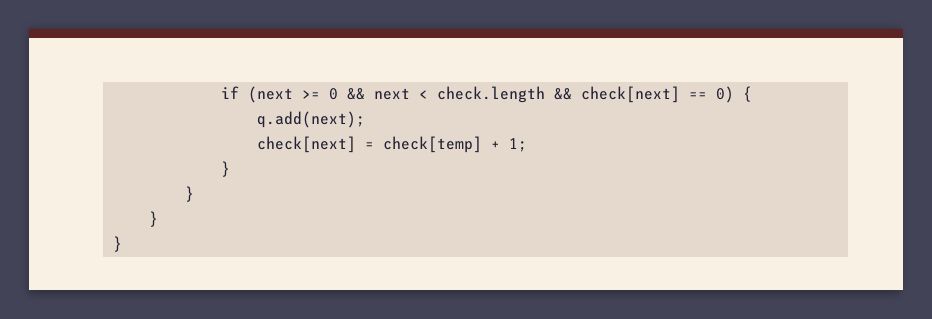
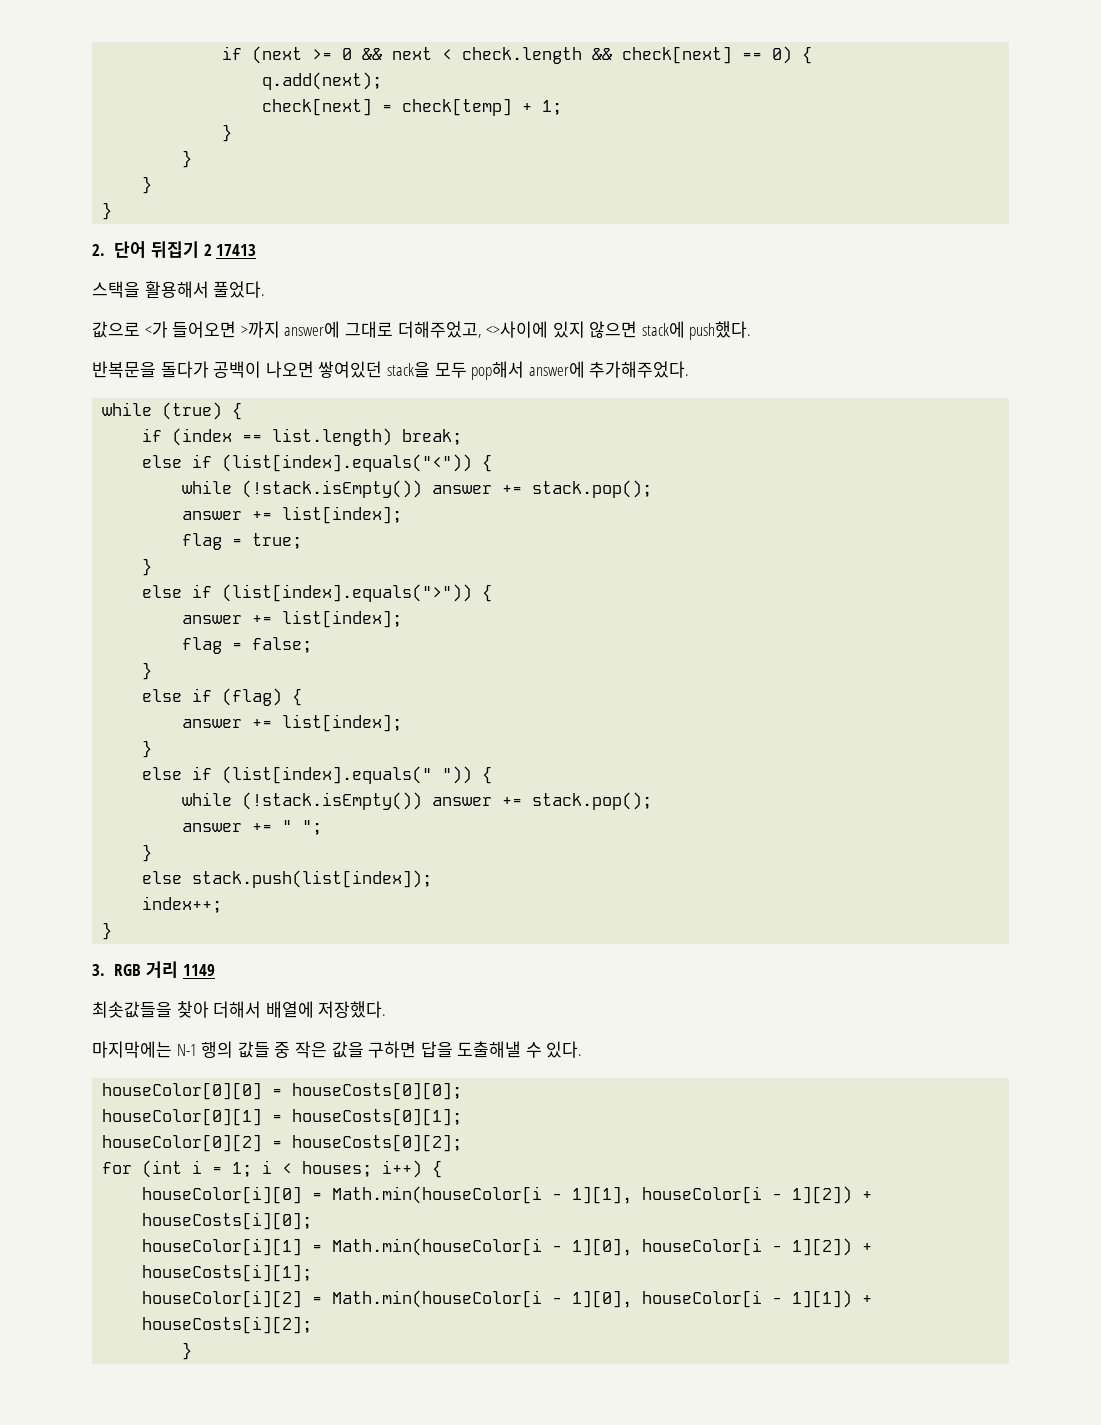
(122, 244) none -> [92,241,257,258] [92,281,266,298] [92,321,752,340] [92,361,690,380] [102,402,243,420] [142,428,463,446] [142,454,493,472] [182,480,653,498] [182,506,403,524] [182,533,303,550] [142,558,153,576] [142,584,493,602] [182,610,403,628] [182,637,313,654] [142,662,153,680] [142,688,303,706] [182,714,403,732] [142,740,153,758] [142,766,493,784] [182,792,653,810] [182,820,323,835] [142,844,153,862] [142,870,433,888] [142,896,223,913] [102,922,113,940] [92,961,215,978] [92,1001,387,1018] [92,1041,583,1058] [102,1082,463,1100] [102,1108,463,1126] [102,1134,463,1152] [102,1160,443,1178] [142,1186,873,1204] [142,1212,313,1230] [142,1238,873,1256] [142,1264,313,1282] [142,1290,873,1308] [142,1316,313,1334] [182,1342,193,1360] // 2. 단어 뒤집기 2 17413 // 스택을 활용해서 풀었다. // 값으로 <가 들어오면 >까지 answer에 그대로 더해주었고, <>사이에 있지 않으면 stack에 push했다. // 반복문을 돌다가 공백이 나오면 쌓여있던 stack을 모두 pop해서 answer에 추가해주었다. // while (true) { // if (index == list.length) break; // else if (list[index].equals("<")) { // while (!stack.isEmpty()) answer += stack.pop(); // answer += list[index]; // flag = true; // } // else if (list[index].equals(">")) { // answer += list[index]; // flag = false; // } // else if (flag) { // answer += list[index]; // } // else if (list[index].equals(" ")) { // while (!stack.isEmpty()) answer += stack.pop(); // answer += " "; // } // else stack.push(list[index]); // index++; // } // 3. RGB 거리 1149 // 최솟값들을 찾아 더해서 배열에 저장했다. // 마지막에는 N-1 행의 값들 중 작은 값을 구하면 답을 도출해낼 수 있다. // houseColor[0][0] = houseCosts[0][0]; // houseColor[0][1] = houseCosts[0][1]; // houseColor[0][2] = houseCosts[0][2]; // for (int i = 1; i < houses; i++) { // houseColor[i][0] = Math.min(houseColor[i - 1][1], houseColor[i - 1][2]) + houseCosts[i][0]; // houseColor[i][1] = Math.min(houseColor[i - 1][0], houseColor[i - 1][2]) + houseCosts[i][1]; // houseColor[i][2] = Math.min(houseColor[i - 1][0], houseColor[i - 1][1]) + houseCosts[i][2]; // }

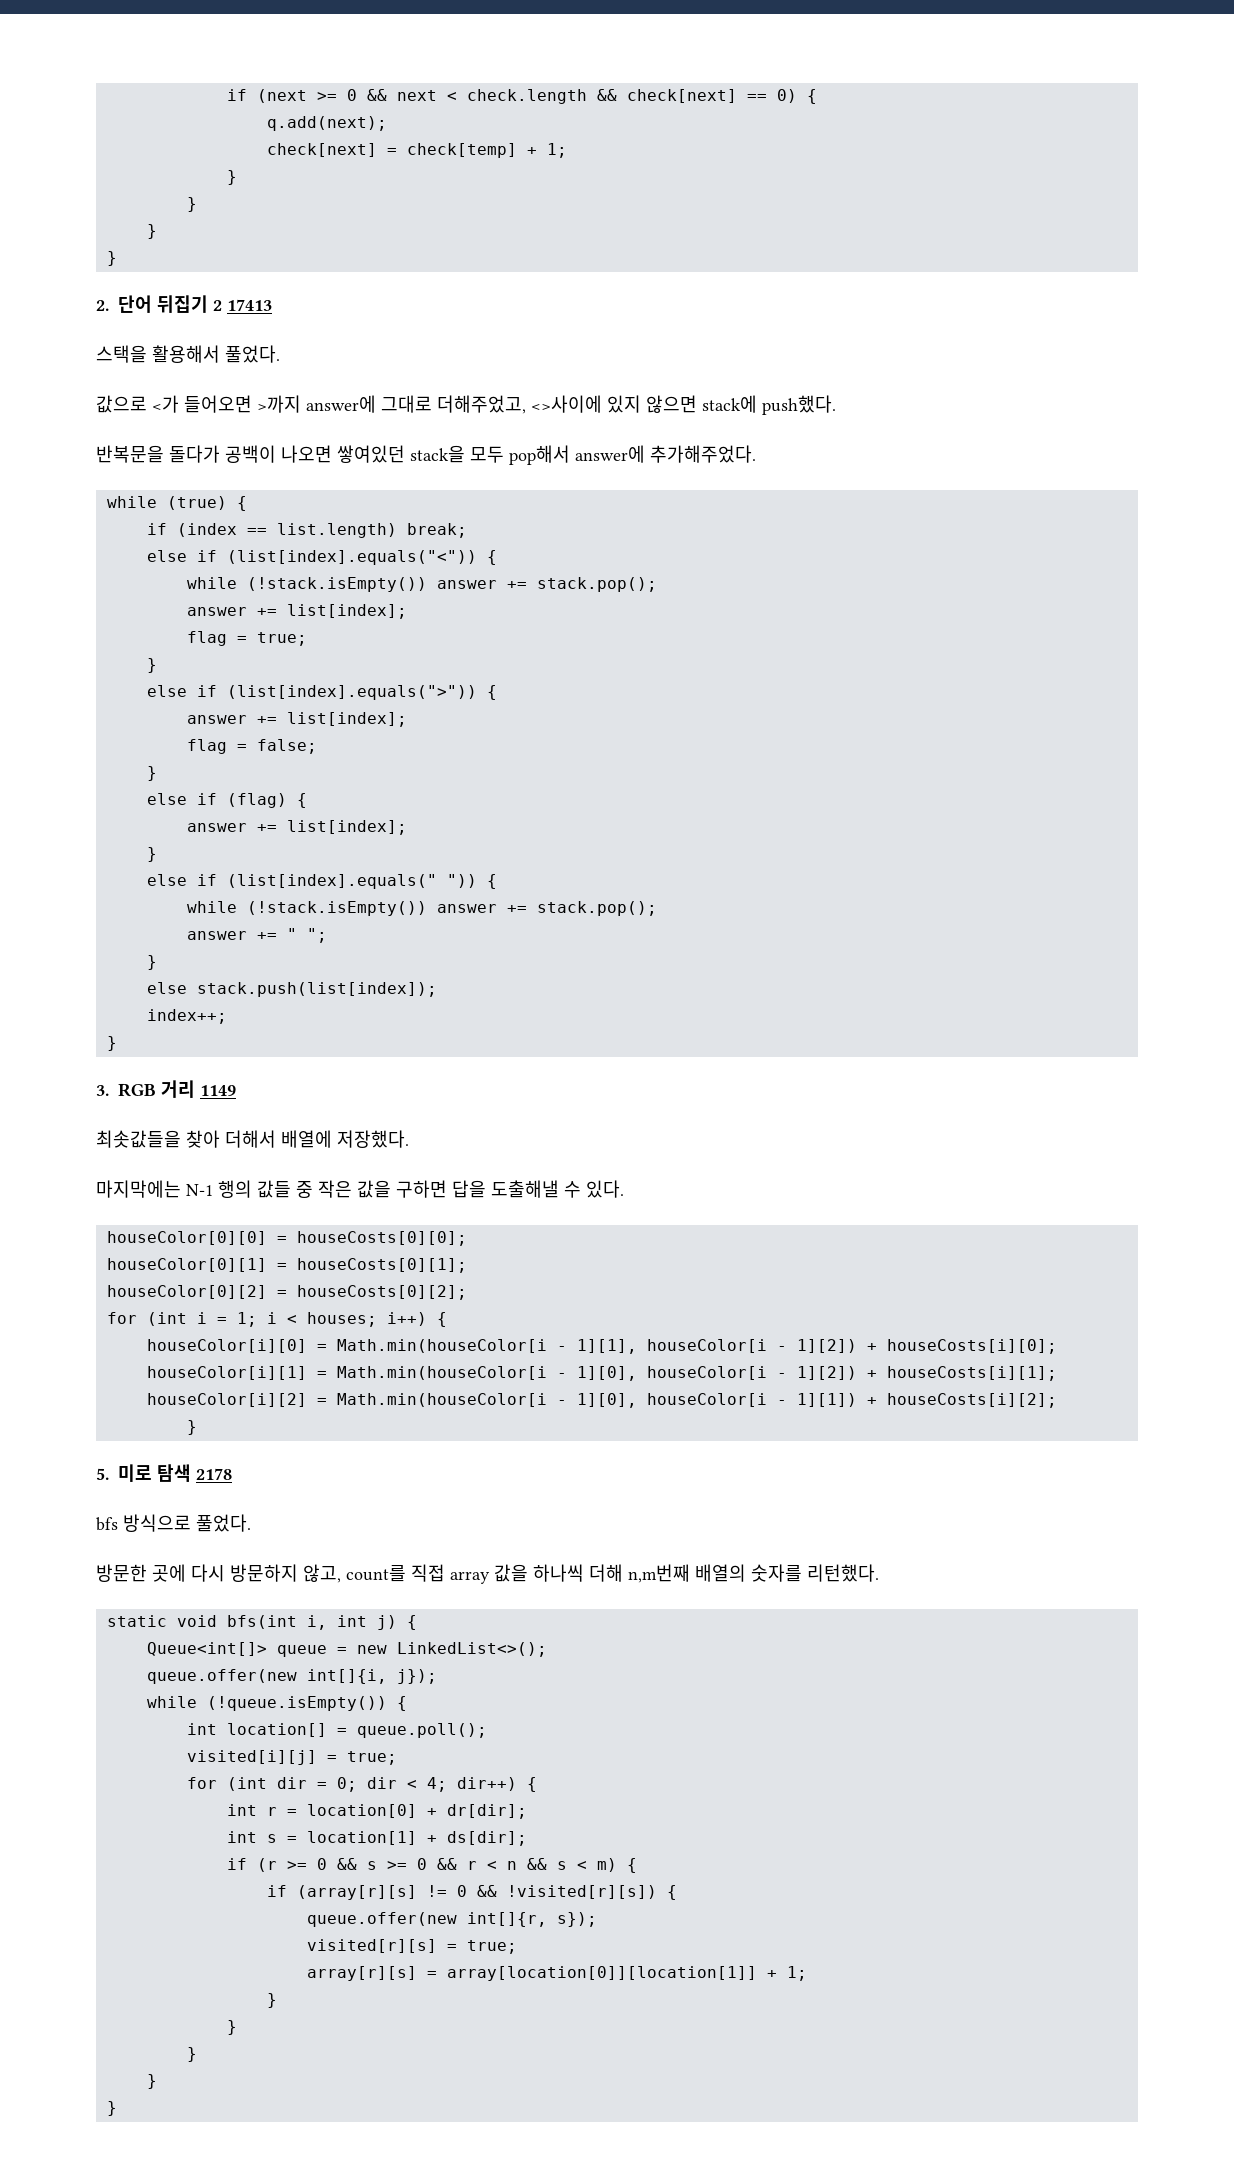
(193, 1351) none -> [96,1464,233,1482] [96,1514,251,1532] [96,1564,879,1584] [106,1615,417,1630] [146,1642,547,1657] [146,1669,437,1684] [146,1696,407,1711] [186,1723,487,1738] [186,1750,397,1765] [186,1777,537,1792] [226,1804,527,1819] [226,1831,527,1846] [226,1858,637,1873] [266,1885,677,1900] [306,1912,597,1927] [306,1939,517,1954] [306,1966,807,1981] [266,1993,277,2008] [226,2020,237,2035] [186,2047,197,2062] [146,2074,157,2089] [106,2101,117,2116] // 5. 미로 탐색 2178 // bfs 방식으로 풀었다. // 방문한 곳에 다시 방문하지 않고, count를 직접 array 값을 하나씩 더해 n,m번째 배열의 숫자를 리턴했다. // static void bfs(int i, int j) { // Queue<int[]> queue = new LinkedList<>(); // queue.offer(new int[]{i, j}); // while (!queue.isEmpty()) { // int location[] = queue.poll(); // visited[i][j] = true; // for (int dir = 0; dir < 4; dir++) { // int r = location[0] + dr[dir]; // int s = location[1] + ds[dir]; // if (r >= 0 && s >= 0 && r < n && s < m) { // if (array[r][s] != 0 && !visited[r][s]) { // queue.offer(new int[]{r, s}); // visited[r][s] = true; // array[r][s] = array[location[0]][location[1]] + 1; // } // } // } // } // }

